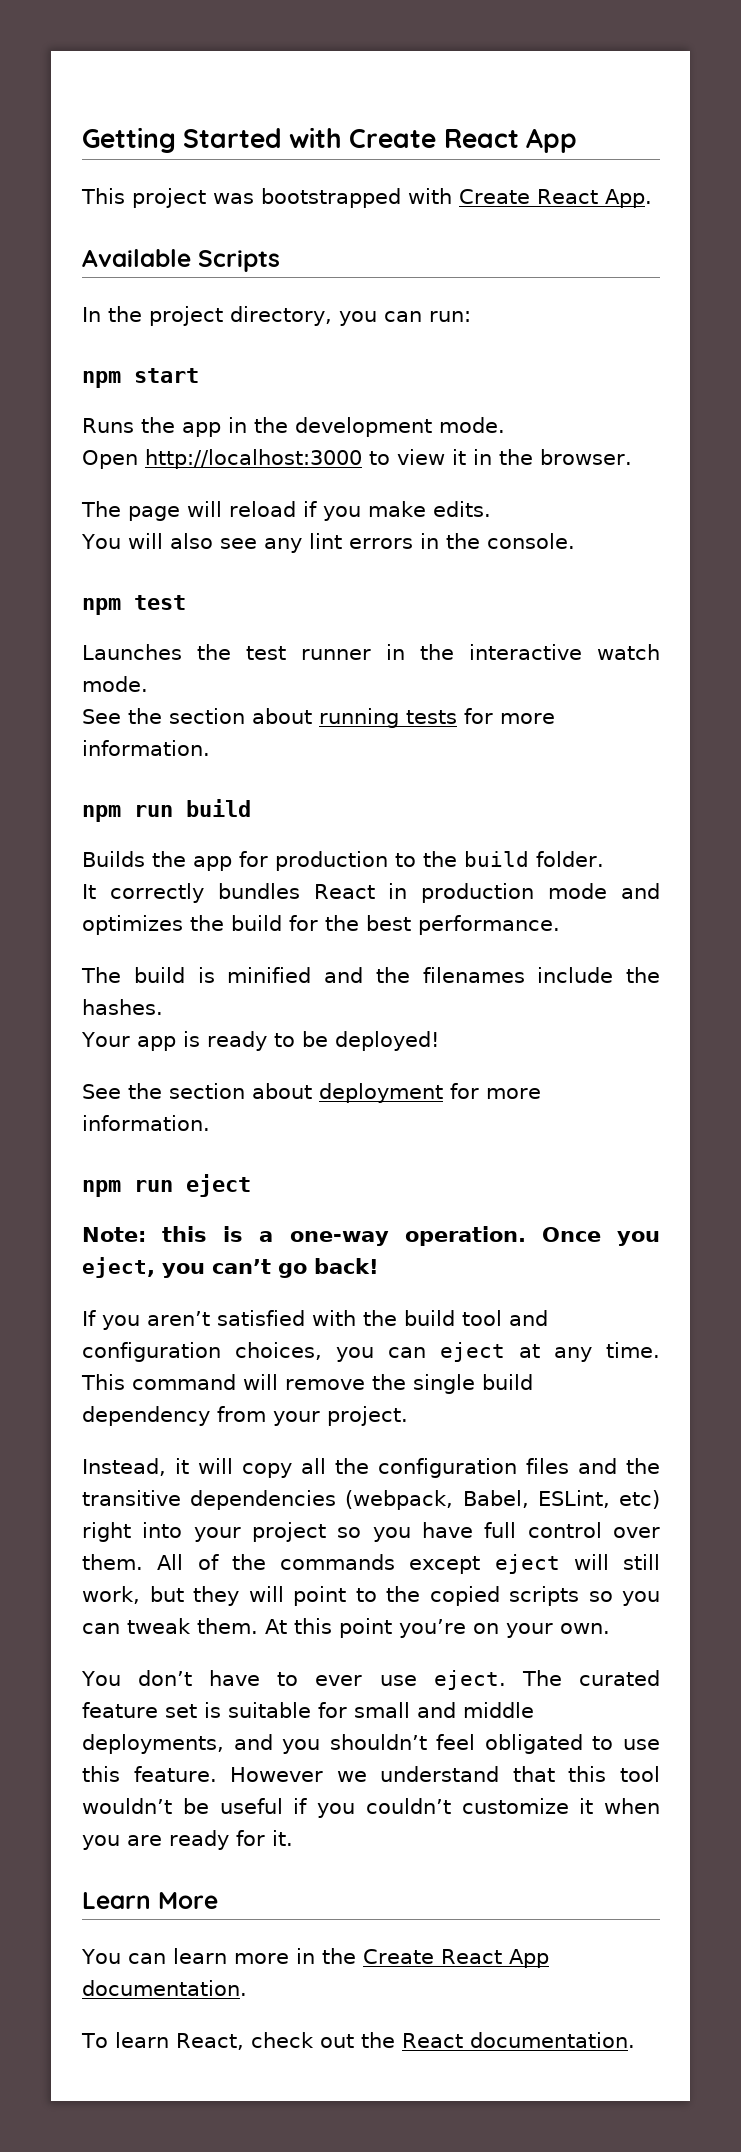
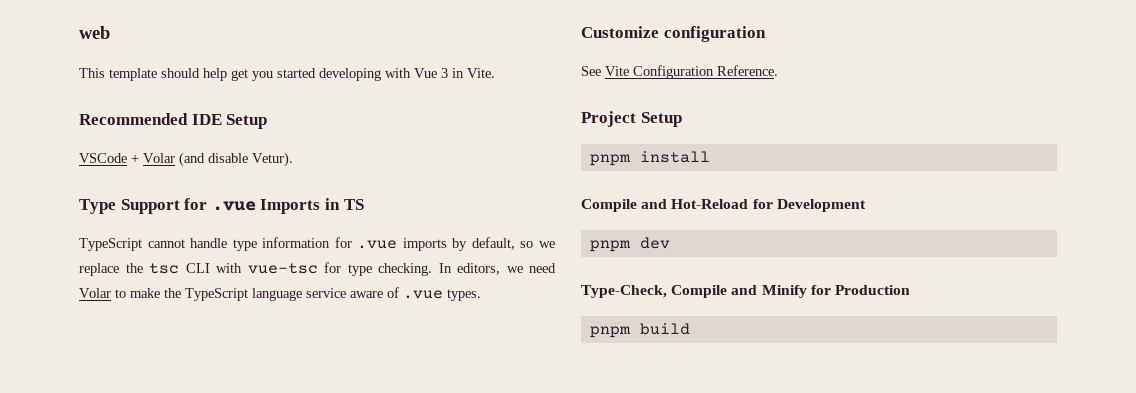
[82,127,577,153] [81,188,652,208] [82,249,280,272] [82,306,471,326] [82,368,199,388] [82,417,505,437] [82,449,632,469] [81,501,491,521] [81,533,575,553] [82,595,186,615] [82,644,660,660] [82,676,148,692] [82,708,555,728] [82,740,210,756] [82,799,251,822] [82,851,604,871] [82,883,660,903] [82,915,560,935] [81,967,660,983] [82,999,163,1015] [81,1031,439,1051] [82,1083,541,1103] [82,1115,210,1131] [82,1174,251,1197] [82,1226,660,1246] [82,1257,379,1278] [82,1310,548,1330] [82,1342,660,1362] [81,1374,533,1394] [82,1406,408,1426] [82,1458,660,1478] [82,1490,660,1510] [82,1522,660,1542] [82,1554,660,1574] [82,1586,660,1606] [82,1618,610,1638] [81,1670,660,1690] [82,1702,534,1718] [82,1734,660,1754] [82,1766,660,1782] [82,1798,660,1818] [82,1830,293,1850] [82,1892,218,1909] [81,1948,549,1968] [82,1980,247,1996] [81,2032,635,2050] Getting Started with Create React App // This project was bootstrapped with Create React App. // Available Scripts // In the project directory, you can run: // npm start // Runs the app in the development mode. // Open http://localhost:3000 to view it in the browser. // The page will reload if you make edits. // You will also see any lint errors in the console. // npm test // Launches the test runner in the interactive watch mode. // See the section about running tests for more information. // npm run build // Builds the app for production to the build folder. // It correctly bundles React in production mode and optimizes the build for the best performance. // The build is minified and the filenames include the hashes. // Your app is ready to be deployed! // See the section about deployment for more information. // npm run eject // Note: this is a one-way operation. Once you eject, you can’t go back! // If you aren’t satisfied with the build tool and configuration choices, you can eject at any time. This command will remove the single build dependency from your project. // Instead, it will copy all the configuration files and the transitive dependencies (webpack, Babel, ESLint, etc) right into your project so you have full control over them. All of the commands except eject will still work, but they will point to the copied scripts so you can tweak them. At this point you’re on your own. // You don’t have to ever use eject. The curated feature set is suitable for small and middle deployments, and you shouldn’t feel obligated to use this feature. However we understand that this tool wouldn’t be useful if you couldn’t customize it when you are ready for it. // Learn More // You can learn more in the Create React App documentation. // To learn React, check out the React documentation. -> [79,26,110,39] [79,68,495,81] [79,113,268,129] [79,152,293,167] [79,198,364,214] [79,237,555,251] [79,262,556,276] [79,287,481,301] [581,26,766,42] [581,65,778,79] [581,111,682,127] [589,151,710,166] [581,199,866,212] [589,237,670,252] [581,285,910,298] [589,323,690,338] web // This template should help get you started developing with Vue 3 in Vite. // Recommended IDE Setup // VSCode + Volar (and disable Vetur). // Type Support for .vue Imports in TS // TypeScript cannot handle type information for .vue imports by default, so we replace the tsc CLI with vue-tsc for type checking. In editors, we need Volar to make the TypeScript language service aware of .vue types. // Customize configuration // See Vite Configuration Reference. // Project Setup // pnpm install // Compile and Hot-Reload for Development // pnpm dev // Type-Check, Compile and Minify for Production // pnpm build

